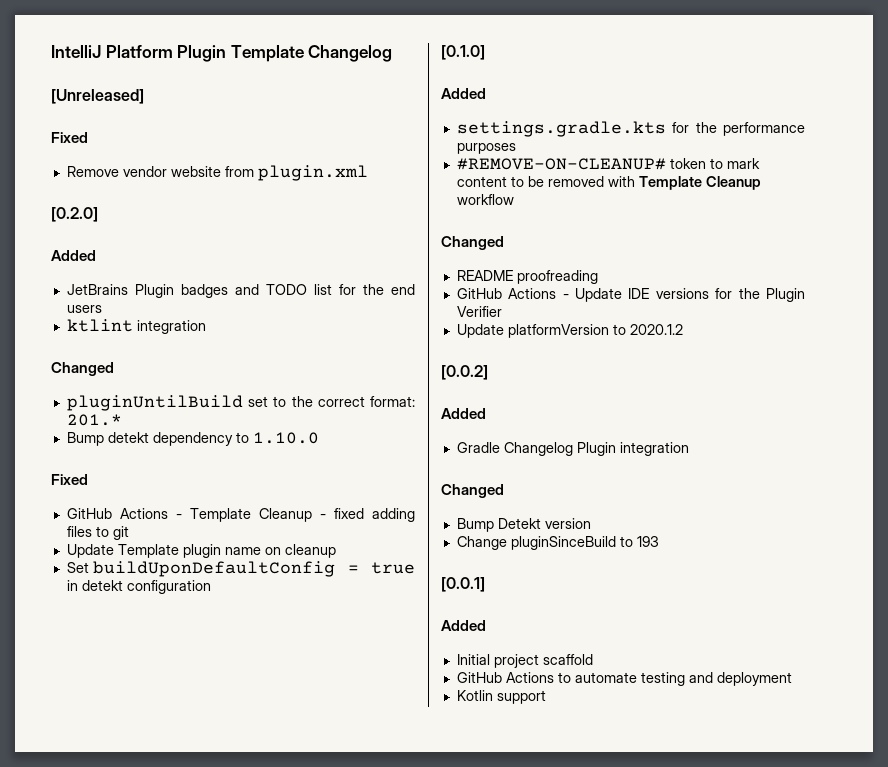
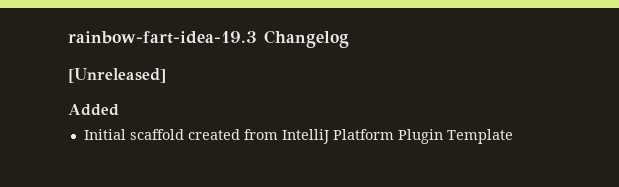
[51,45,393,62] [51,89,144,104] [51,132,88,143] [66,165,368,181] [51,207,98,222] [51,250,96,261] [66,284,416,298] [66,305,102,313] [66,319,206,334] [51,362,114,376] [66,395,415,411] [66,414,122,426] [66,432,319,446] [51,474,88,485] [66,508,416,522] [66,526,129,540] [66,544,336,558] [66,561,415,577] [66,580,211,594] [441,45,485,60] [441,88,486,99] [456,121,805,137] [456,143,516,154] [456,158,760,170] [456,176,761,190] [456,194,514,205] [441,236,504,250] [456,270,598,284] [456,288,805,302] [456,306,502,317] [456,324,683,338] [441,365,488,380] [441,408,486,419] [456,442,689,456] [441,484,504,498] [456,518,591,532] [456,536,659,550] [441,577,485,592] [441,620,486,631] [456,654,593,668] [456,672,792,686] [456,690,546,704] IntelliJ Platform Plugin Template Changelog // [Unreleased] // Fixed // Remove vendor website from plugin.xml // [0.2.0] // Added // JetBrains Plugin badges and TODO list for the end users // ktlint integration // Changed // pluginUntilBuild set to the correct format: 201.* // Bump detekt dependency to 1.10.0 // Fixed // GitHub Actions - Template Cleanup - fixed adding files to git // Update Template plugin name on cleanup // Set buildUponDefaultConfig = true in detekt configuration // [0.1.0] // Added // settings.gradle.kts for the performance purposes // #REMOVE-ON-CLEANUP# token to mark content to be removed with Template Cleanup workflow // Changed // README proofreading // GitHub Actions - Update IDE versions for the Plugin Verifier // Update platformVersion to 2020.1.2 // [0.0.2] // Added // Gradle Changelog Plugin integration // Changed // Bump Detekt version // Change pluginSinceBuild to 193 // [0.0.1] // Added // Initial project scaffold // GitHub Actions to automate testing and deployment // Kotlin support -> [68,30,349,48] [68,68,166,83] [68,104,119,116] [83,129,513,144] rainbow-fart-idea-19.3 Changelog // [Unreleased] // Added // Initial scaffold created from IntelliJ Platform Plugin Template

